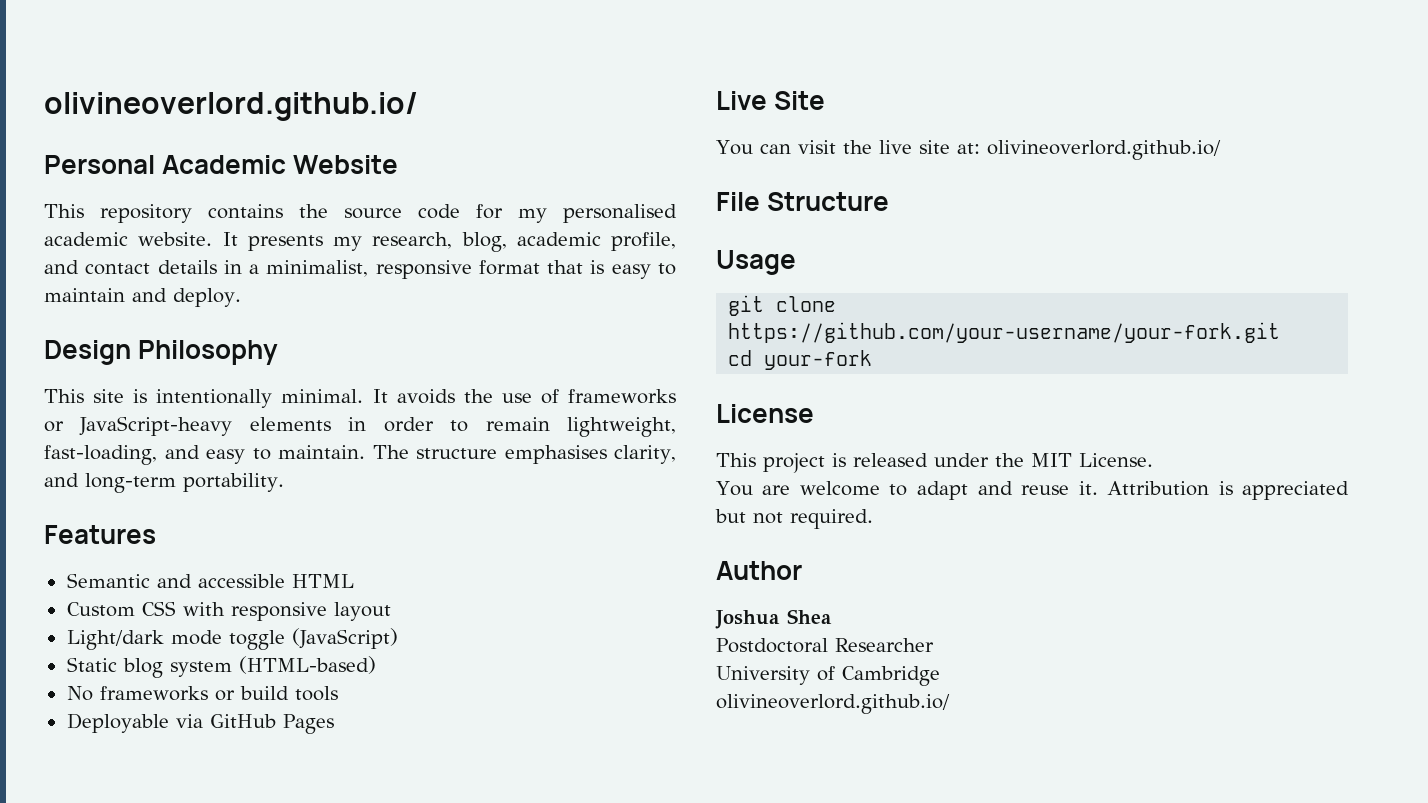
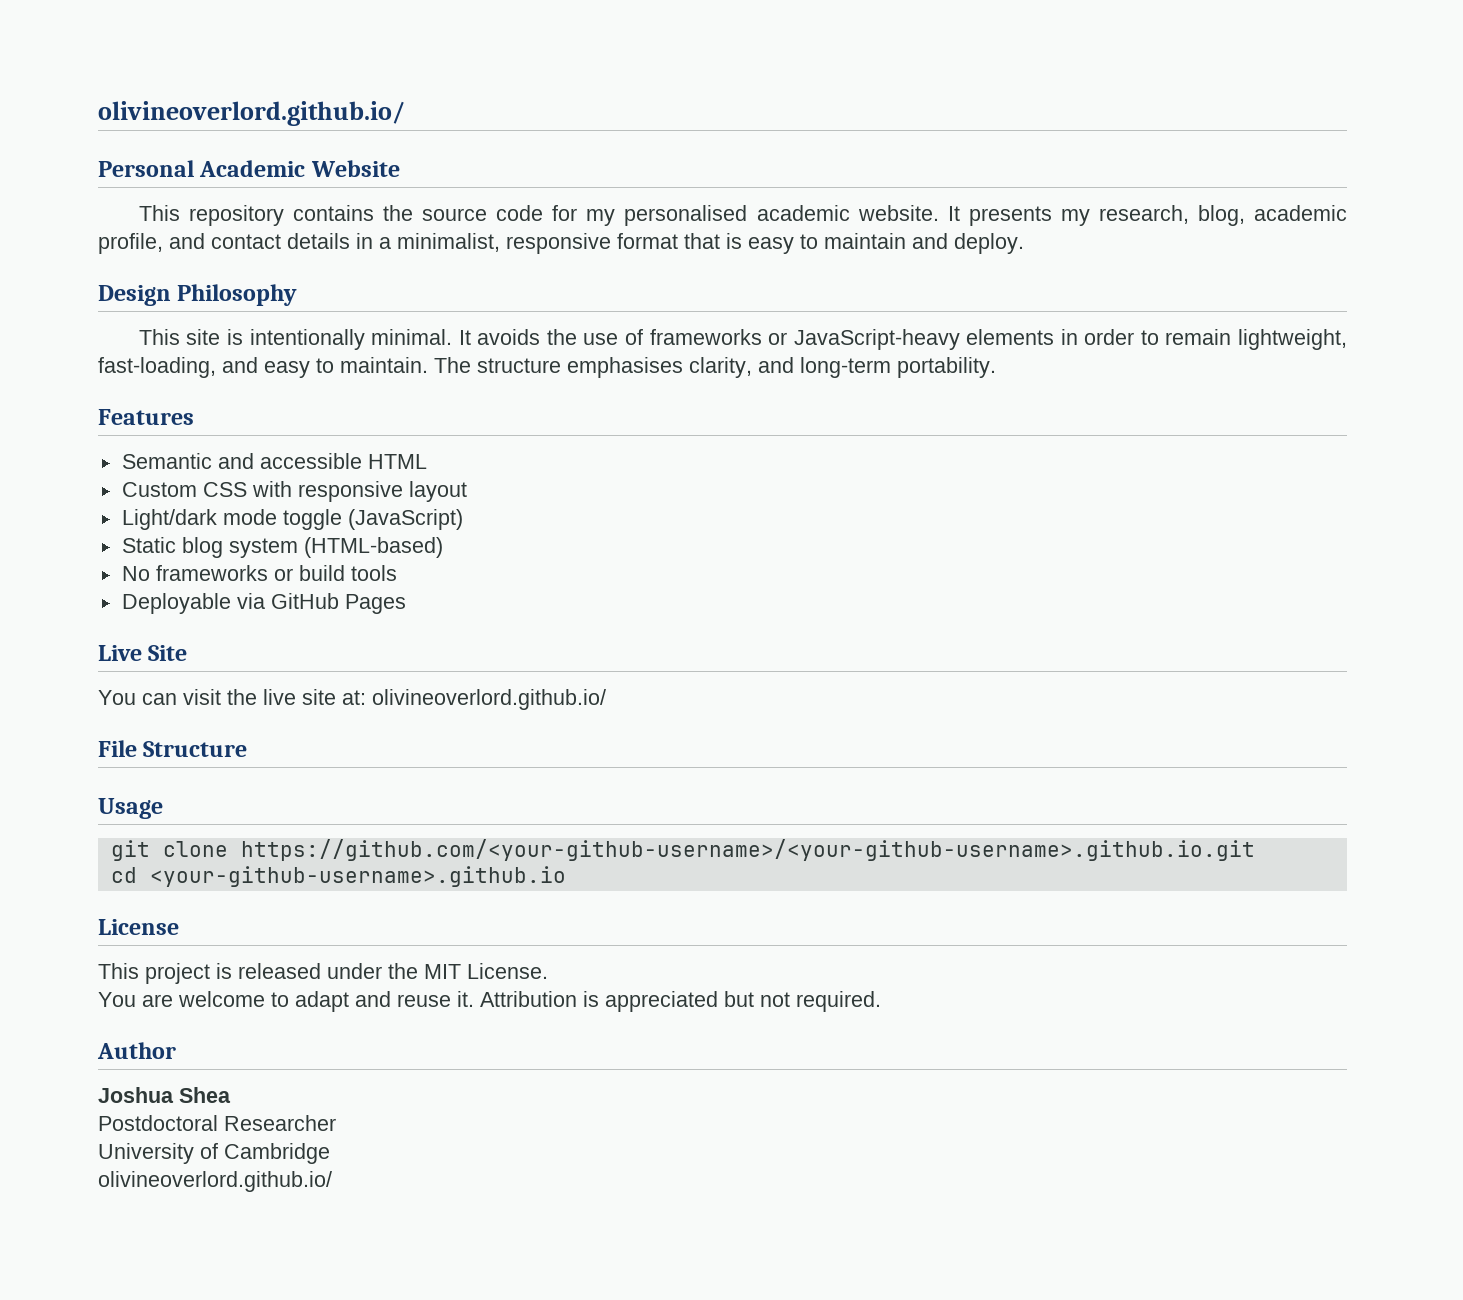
[728,322,1281,343] https://github.com/your-username/your-fork.git -> [240,839,1255,861] https://github.com/<your-github-username>/<your-github-username>.github.io.git
[764,350,873,370] your-fork -> [149,866,566,887] <your-github-username>.github.io

